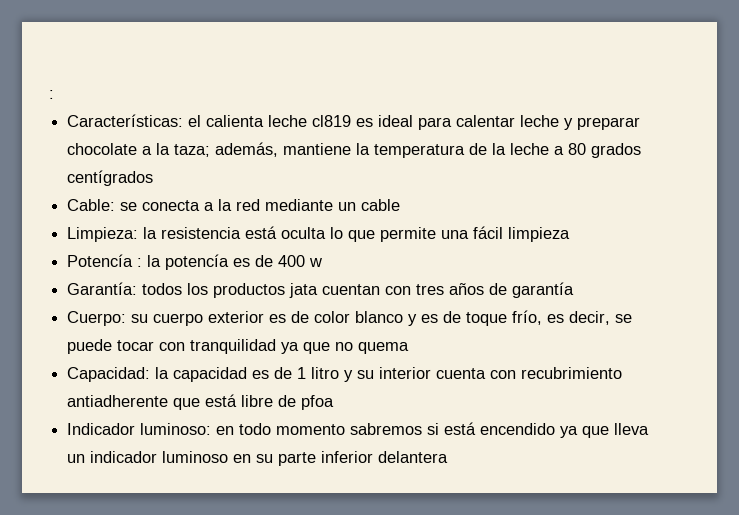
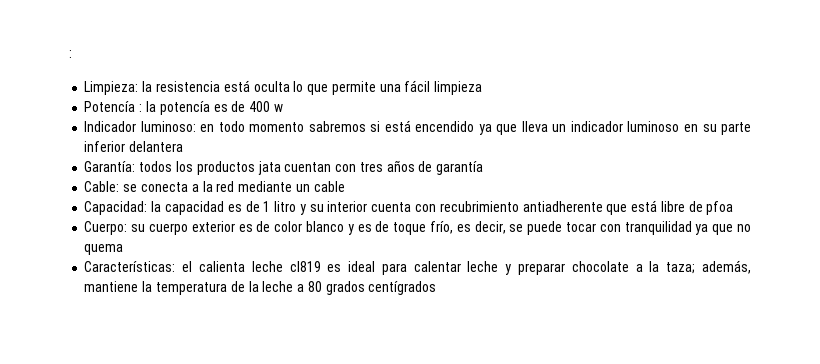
[49,90,54,99] : -> [69,50,72,58] [84,80,483,95] [84,101,283,115] [84,120,751,135] [84,141,184,152] [84,160,484,175] [84,181,345,192] [84,200,734,215] [84,221,751,235] [84,244,124,255] : // Limpieza: la resistencia está oculta lo que permite una fácil limpieza // Potencía : la potencía es de 400 w // Indicador luminoso: en todo momento sabremos si está encendido ya que lleva un indicador luminoso en su parte inferior delantera // Garantía: todos los productos jata cuentan con tres años de garantía // Cable: se conecta a la red mediante un cable // Capacidad: la capacidad es de 1 litro y su interior cuenta con recubrimiento antiadherente que está libre de pfoa // Cuerpo: su cuerpo exterior es de color blanco y es de toque frío, es decir, se puede tocar con tranquilidad ya que no quema
[67,199,401,211] [67,226,571,242] [67,254,323,270] [67,282,575,298] [67,310,633,326] [67,339,410,354] [67,367,623,382] [67,394,335,410] [67,422,650,438] [67,451,449,466] // Cable: se conecta a la red mediante un cable // Limpieza: la resistencia está oculta lo que permite una fácil limpieza // Potencía : la potencía es de 400 w // Garantía: todos los productos jata cuentan con tres años de garantía // Cuerpo: su cuerpo exterior es de color blanco y es de toque frío, es decir, se puede tocar con tranquilidad ya que no quema // Capacidad: la capacidad es de 1 litro y su interior cuenta con recubrimiento antiadherente que está libre de pfoa // Indicador luminoso: en todo momento sabremos si está encendido ya que lleva un indicador luminoso en su parte inferior delantera -> (437, 288) none

